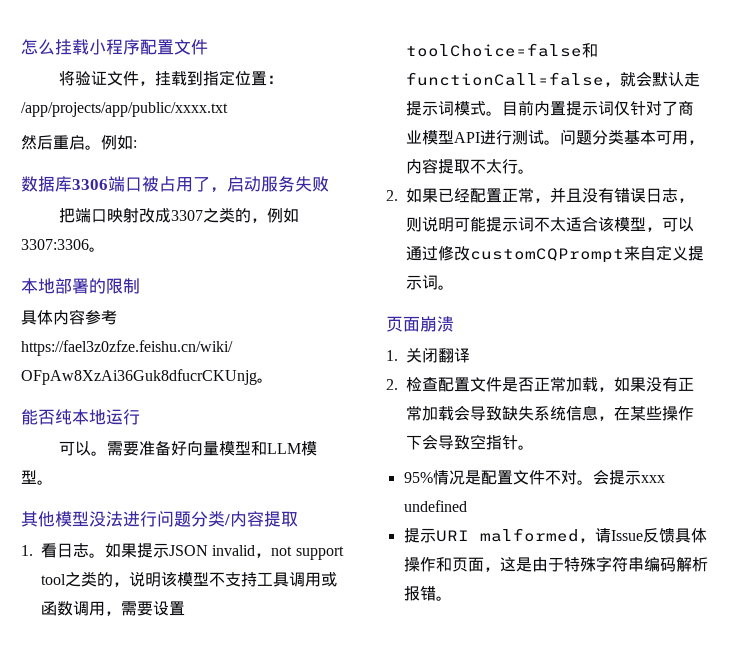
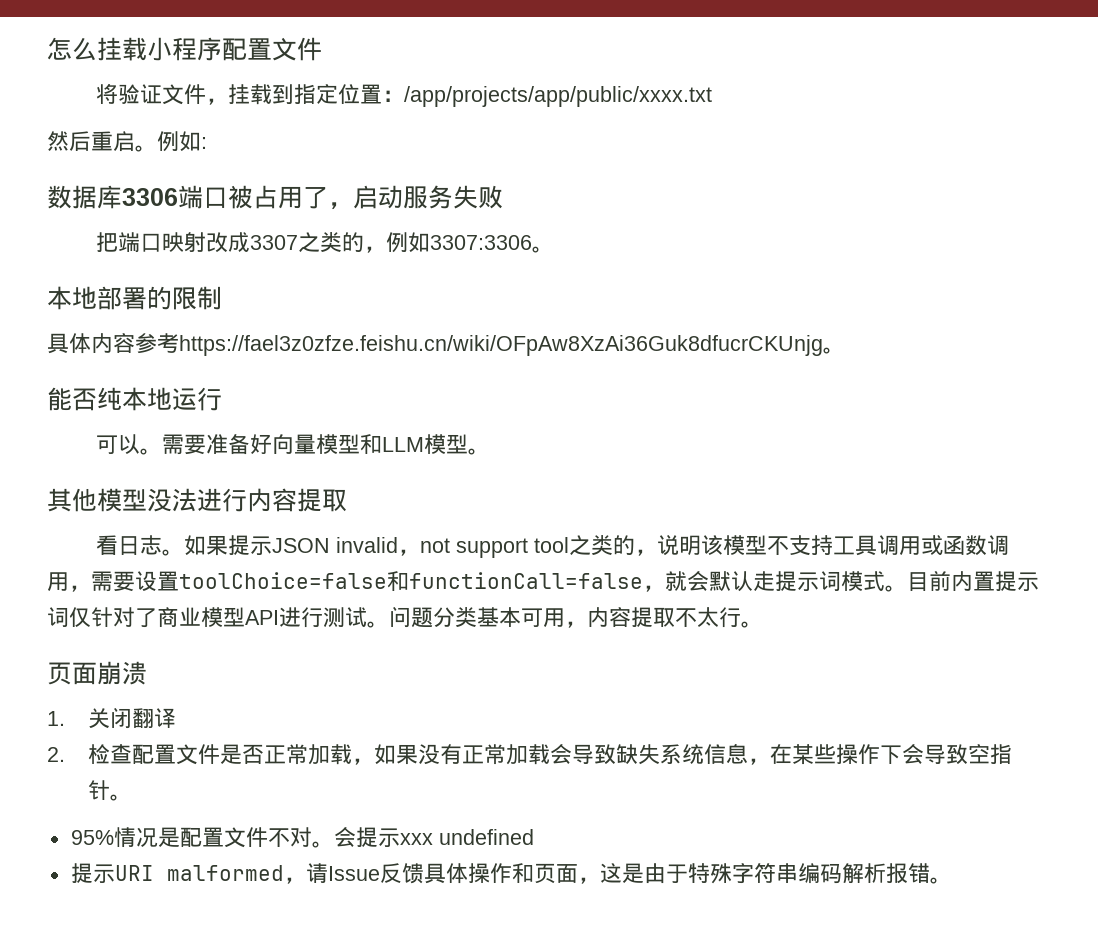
[157,511,230,527] 问题分类/ -> (247, 500) none
[21,545,33,556] 1. -> (347, 500) none
[386,187,694,203] [406,216,694,232] [406,245,704,263] [406,275,454,290] // 2.如果已经配置正常，并且没有错误日志，则说明可能提示词不太适合该模型，可以通过修改customCQPrompt来自定义提示词。 -> (763, 624) none

